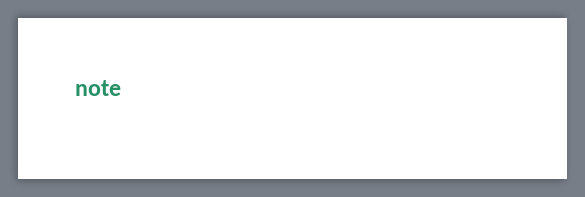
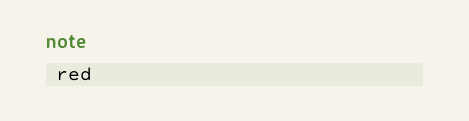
(121, 88) none -> [55,67,92,81] // red

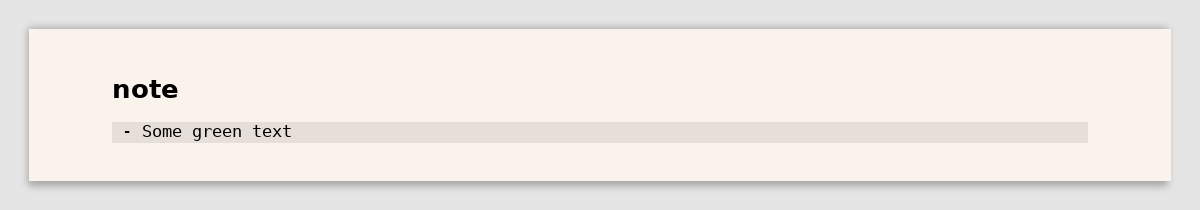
[55,67,92,81] red -> [121,125,292,141] - Some green text

